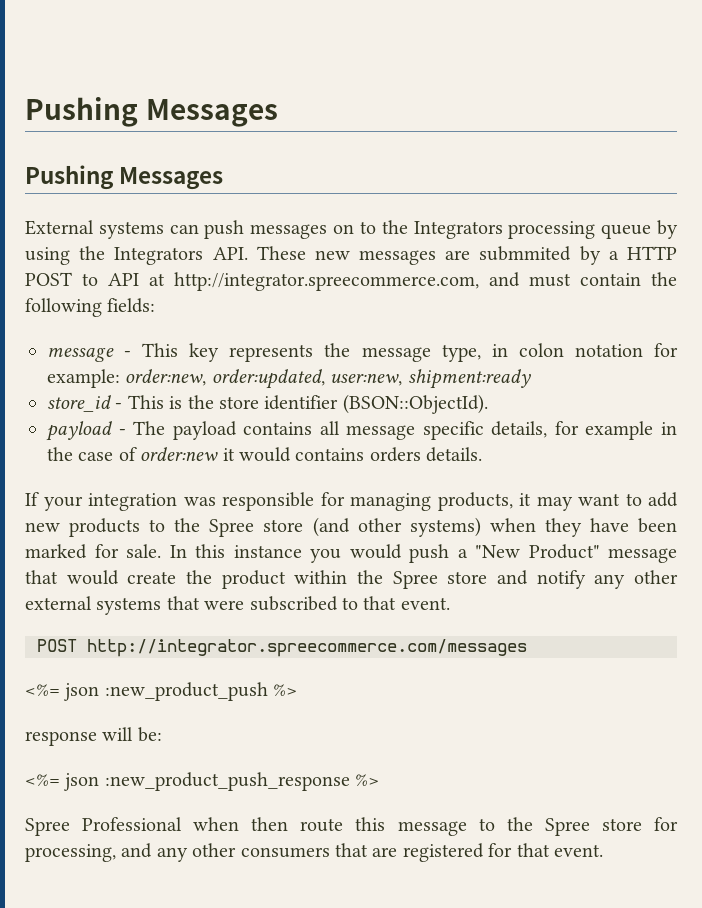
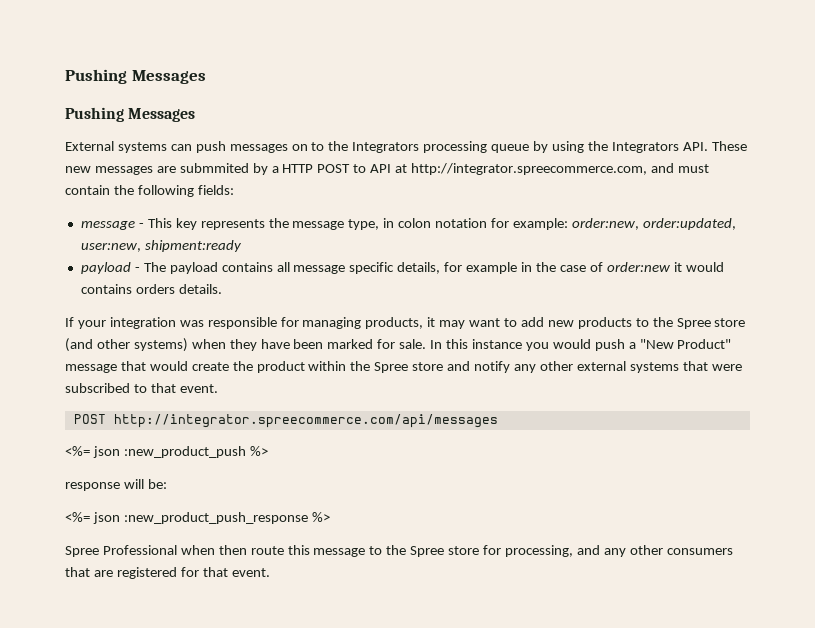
[47,394,488,414] // store_id - This is the store identifier (BSON::ObjectId). -> (242, 246) none
[87,639,527,657] http://integrator.spreecommerce.com/messages -> [113,414,498,428] http://integrator.spreecommerce.com/api/messages

